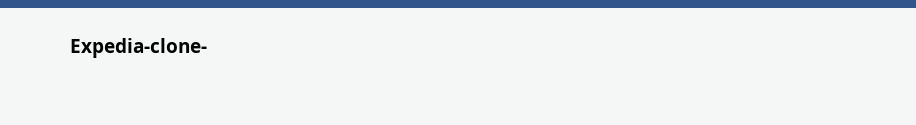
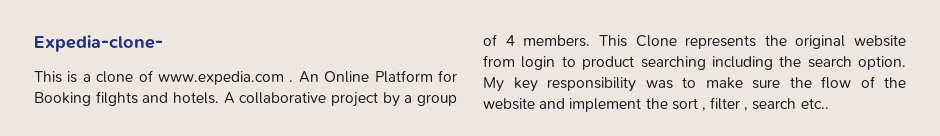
(207, 48) none -> [34,70,457,85] [34,91,457,107] [483,34,906,49] [483,55,906,70] [483,76,906,92] [483,97,829,112] // This is a clone of www.expedia.com . An Online Platform for Booking filghts and hotels. A collaborative project by a group of 4 members. This Clone represents the original website from login to product searching including the search option. My key responsibility was to make sure the flow of the website and implement the sort , filter , search etc..

